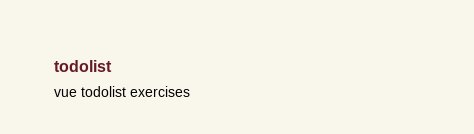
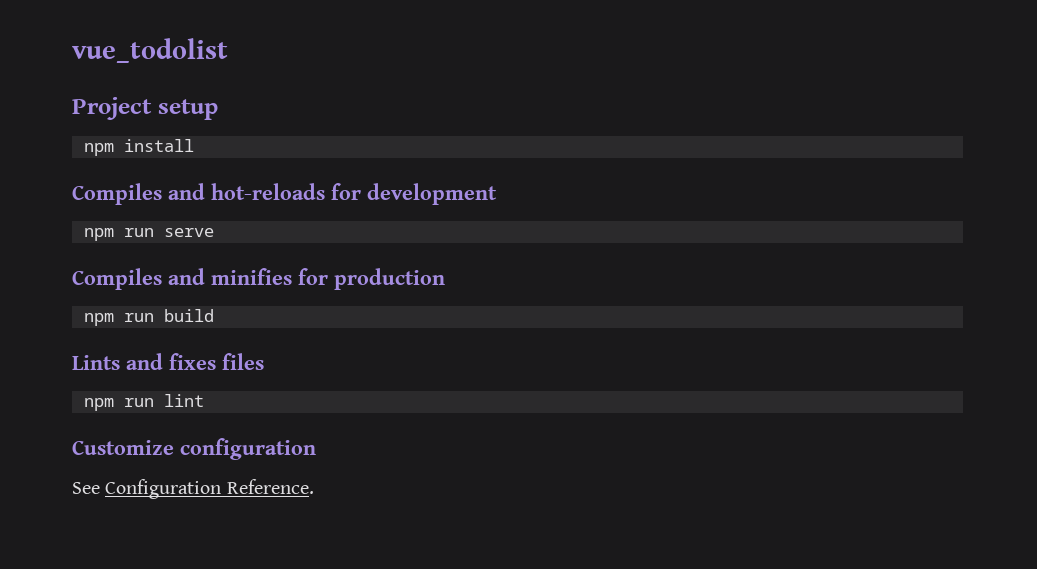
[54,60,112,72] [54,86,190,97] todolist // vue todolist exercises -> [72,38,228,63] [72,97,218,120] [83,139,194,156] [72,183,497,205] [83,228,214,241] [72,268,445,290] [83,309,214,326] [72,353,264,370] [83,394,204,411] [72,438,316,460] [72,479,314,499] vue_todolist // Project setup // npm install // Compiles and hot-reloads for development // npm run serve // Compiles and minifies for production // npm run build // Lints and fixes files // npm run lint // Customize configuration // See Configuration Reference.

